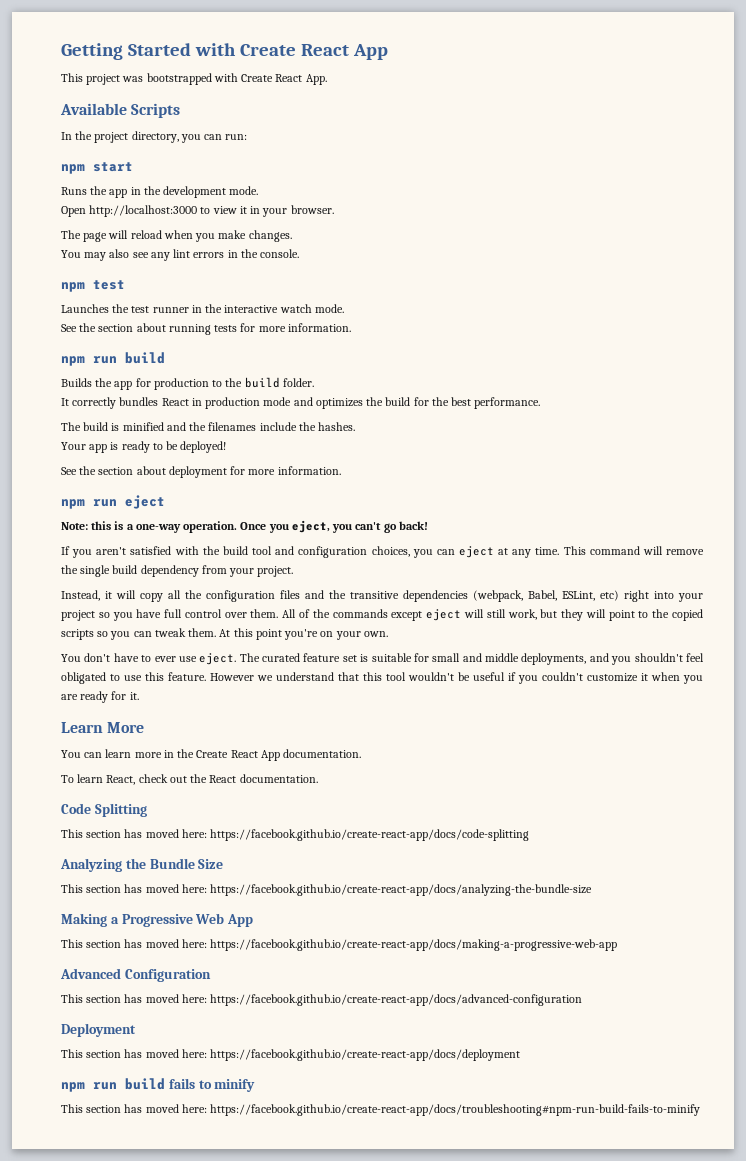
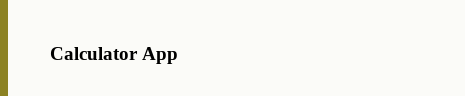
[61,43,388,60] [61,73,327,85] [60,103,181,118] [61,131,248,143] [61,162,133,174] [61,186,259,198] [61,205,334,217] [61,230,292,242] [61,249,300,261] [61,280,125,292] [61,304,344,313] [61,323,351,335] [61,352,165,366] [61,377,314,390] [61,397,541,409] [61,422,356,431] [61,441,227,453] [61,466,341,478] [61,495,165,509] [61,520,428,533] [61,546,704,558] [61,565,294,577] [61,590,703,602] [61,609,703,621] [61,628,388,640] [61,653,704,665] [61,672,703,684] [61,691,139,703] [61,722,145,733] [61,749,362,761] [61,774,318,785] [61,803,147,817] [61,829,530,841] [60,858,224,872] [61,884,593,896] [61,913,254,927] [61,939,618,951] [60,968,211,982] [61,994,583,1006] [61,1023,136,1037] [61,1049,521,1061] [61,1078,256,1092] [61,1104,701,1116] Getting Started with Create React App // This project was bootstrapped with Create React App. // Available Scripts // In the project directory, you can run: // npm start // Runs the app in the development mode. // Open http://localhost:3000 to view it in your browser. // The page will reload when you make changes. // You may also see any lint errors in the console. // npm test // Launches the test runner in the interactive watch mode. // See the section about running tests for more information. // npm run build // Builds the app for production to the build folder. // It correctly bundles React in production mode and optimizes the build for the best performance. // The build is minified and the filenames include the hashes. // Your app is ready to be deployed! // See the section about deployment for more information. // npm run eject // Note: this is a one-way operation. Once you eject, you can't go back! // If you aren't satisfied with the build tool and configuration choices, you can eject at any time. This command will remove the single build dependency from your project. // Instead, it will copy all the configuration files and the transitive dependencies (webpack, Babel, ESLint, etc) right into your project so you have full control over them. All of the commands except eject will still work, but they will point to the copied scripts so you can tweak them. At this point you're on your own. // You don't have to ever use eject. The curated feature set is suitable for small and middle deployments, and you shouldn't feel obligated to use this feature. However we understand that this tool wouldn't be useful if you couldn't customize it when you are ready for it. // Learn More // You can learn more in the Create React App documentation. // To learn React, check out the React documentation. // Code Splitting // This section has moved here: https://facebook.github.io/create-react-app/docs/code-splitting // Analyzing the Bundle Size // This section has moved here: https://facebook.github.io/create-react-app/docs/analyzing-the-bundle-size // Making a Progressive Web App // This section has moved here: https://facebook.github.io/create-react-app/docs/making-a-progressive-web-app // Advanced Configuration // This section has moved here: https://facebook.github.io/create-react-app/docs/advanced-configuration // Deployment // This section has moved here: https://facebook.github.io/create-react-app/docs/deployment // npm run build fails to minify // This section has moved here: https://facebook.github.io/create-react-app/docs/troubleshooting#npm-run-build-fails-to-minify -> [50,47,179,64] Calculator App

